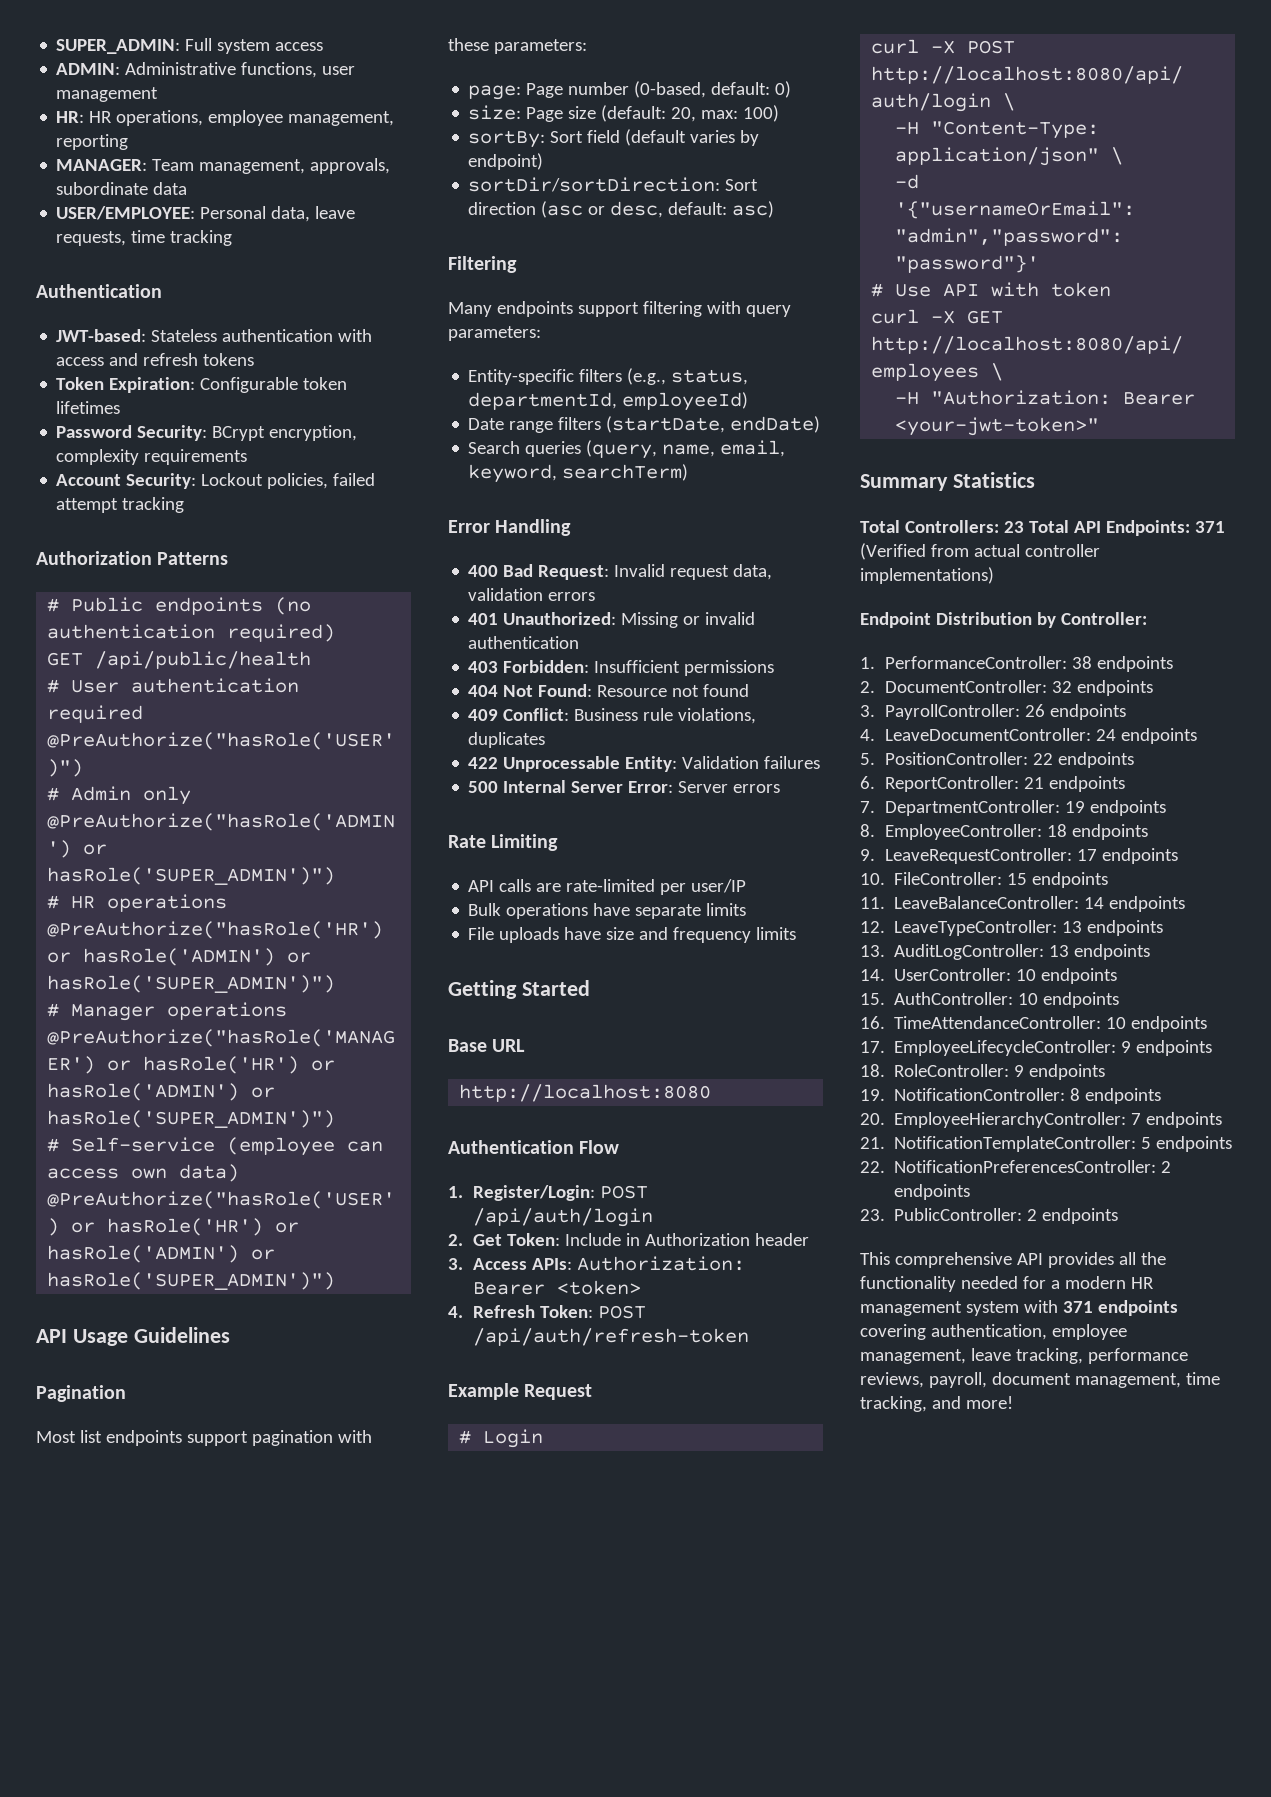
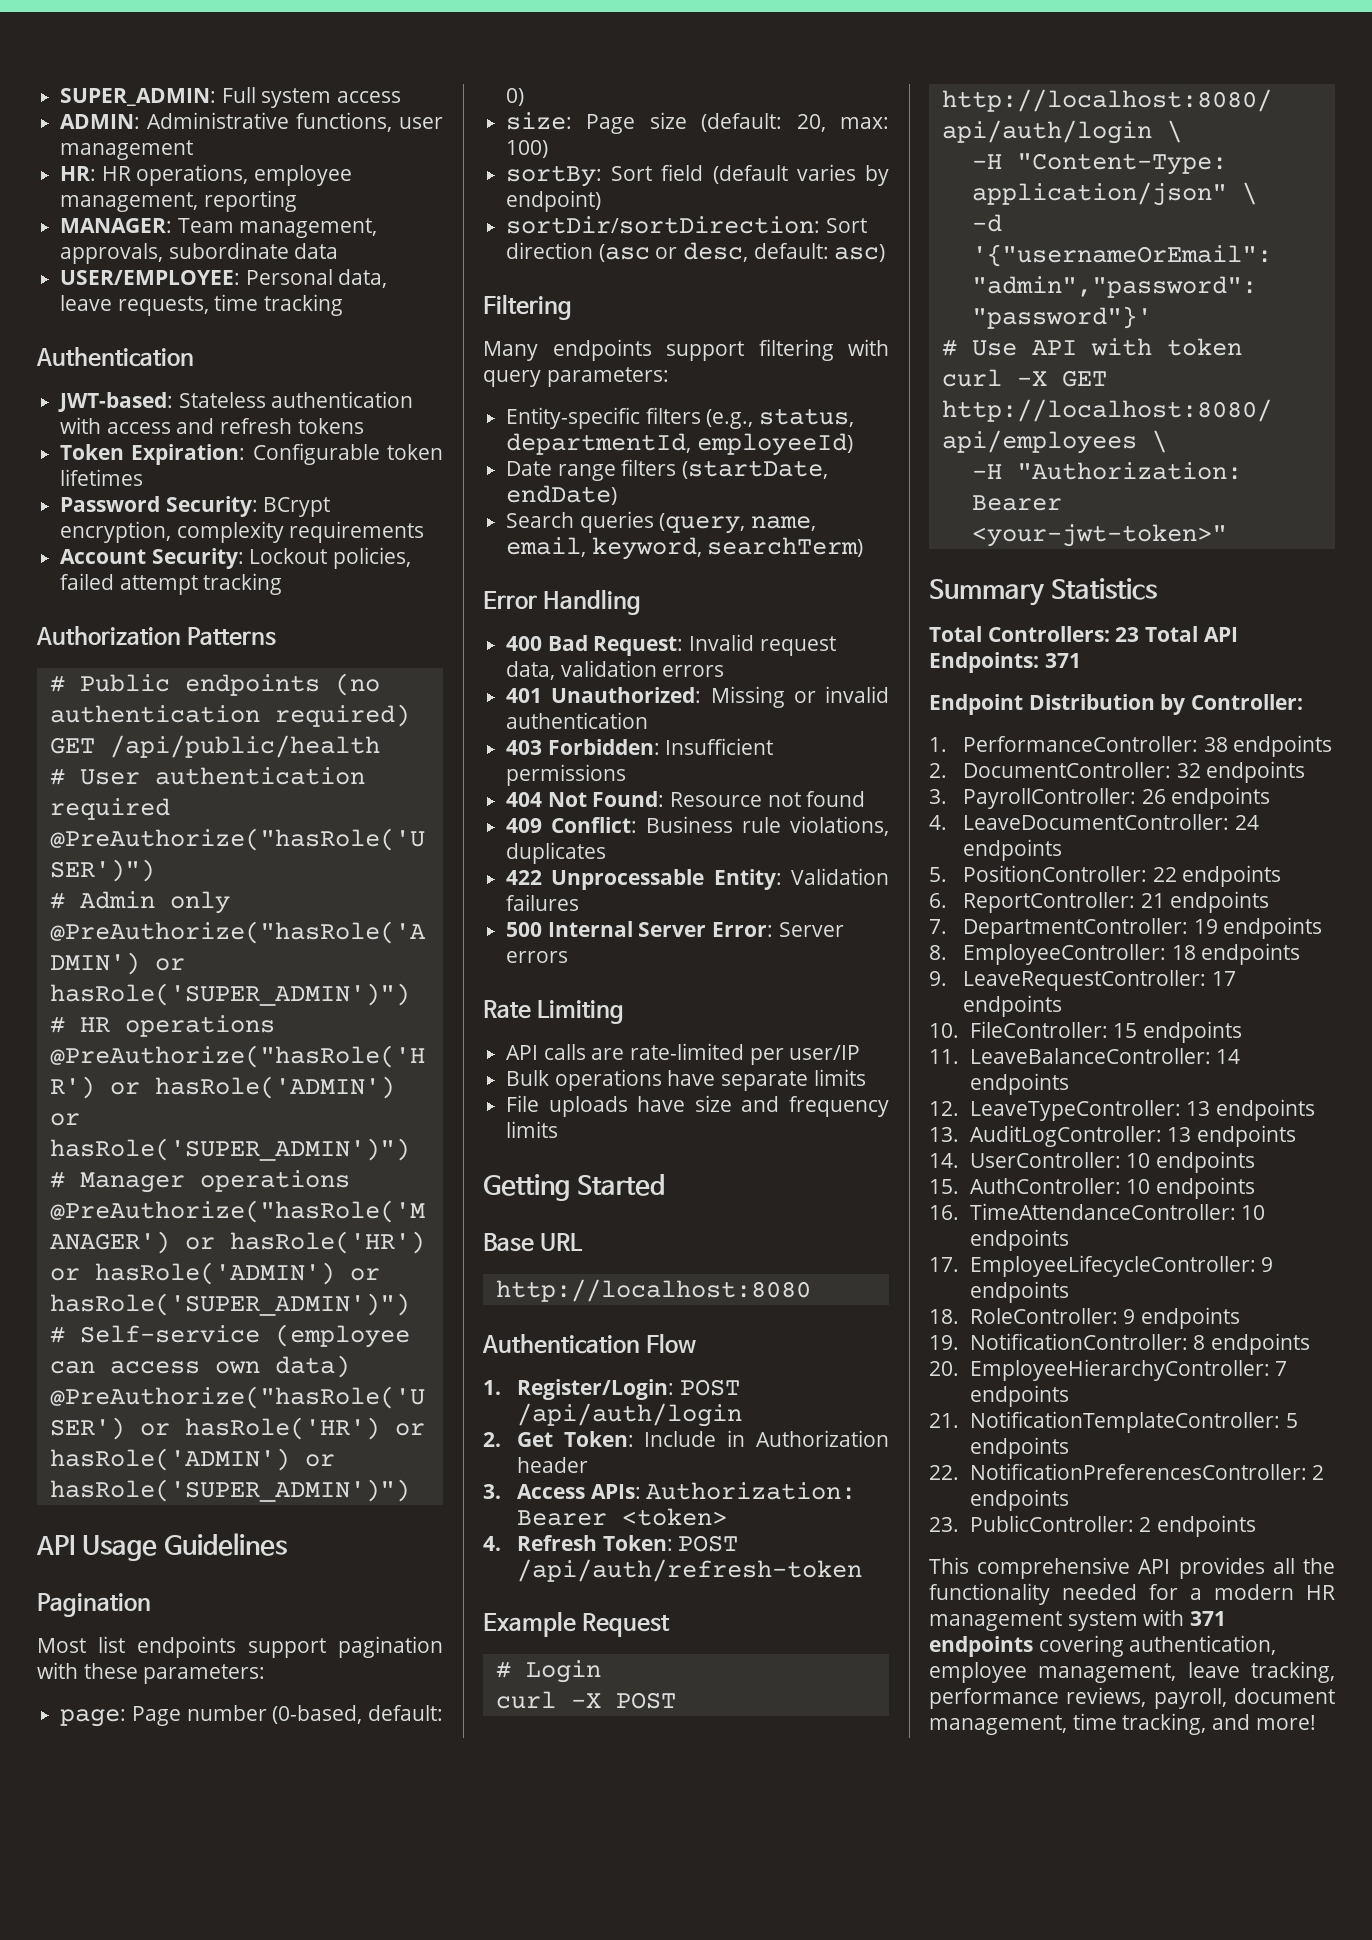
[860,543,1100,560] [860,567,994,584] (Verified from actual controller implementations) -> (1081, 660) none

